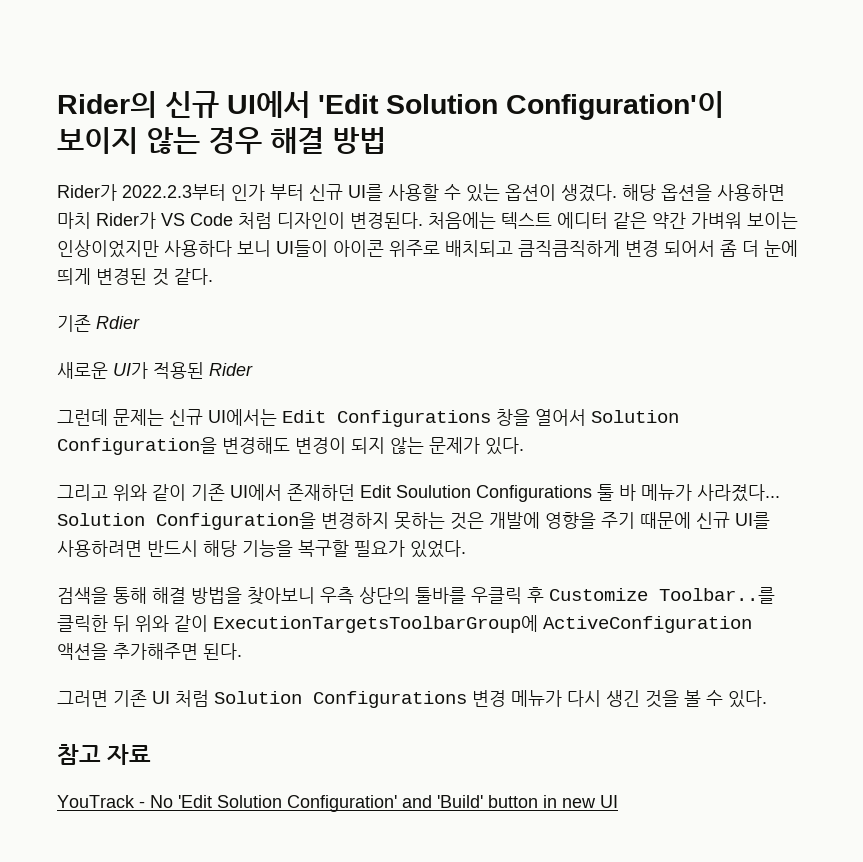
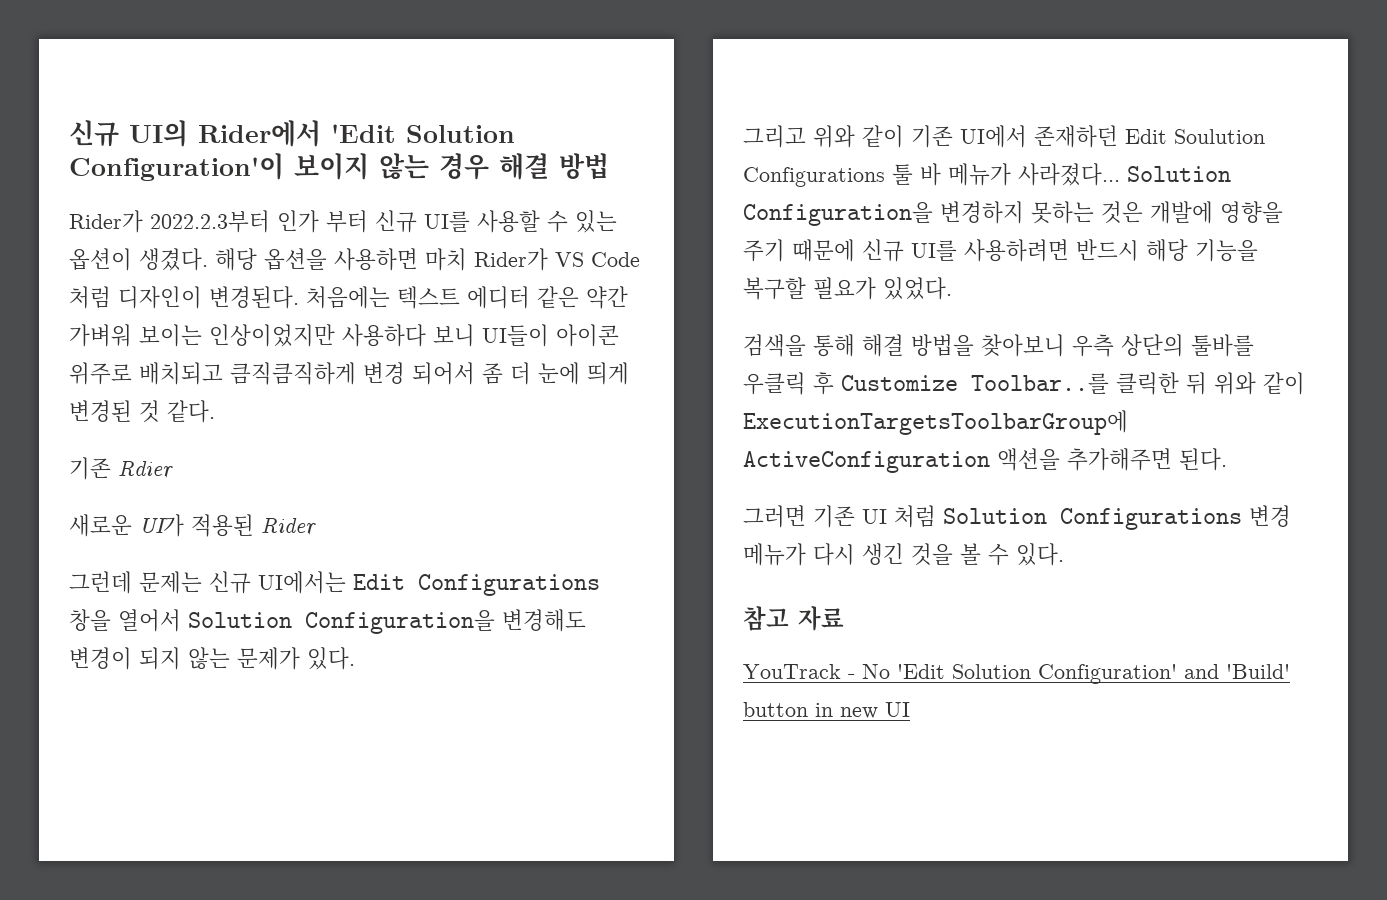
[57,91,310,118] Rider의 신규 UI에서 -> [69,120,321,147] 신규 UI의 Rider에서

